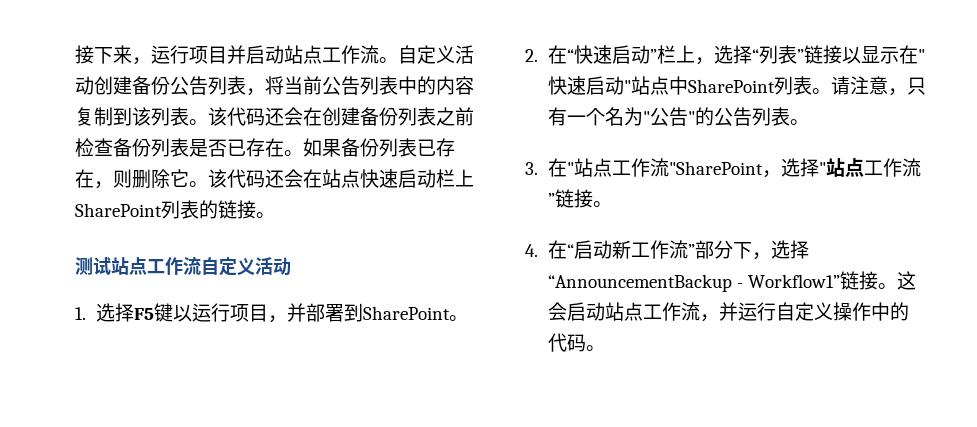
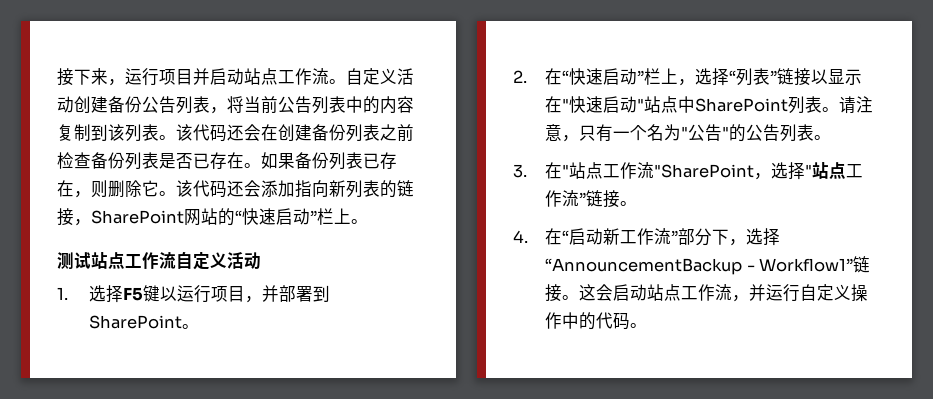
[303,169,474,188] [75,200,256,219] 在站点快速启动栏上SharePoint列表的链接 -> [261,180,414,198] [57,208,351,226] 添加指向新列表的链接，SharePoint网站的“快速启动”栏上

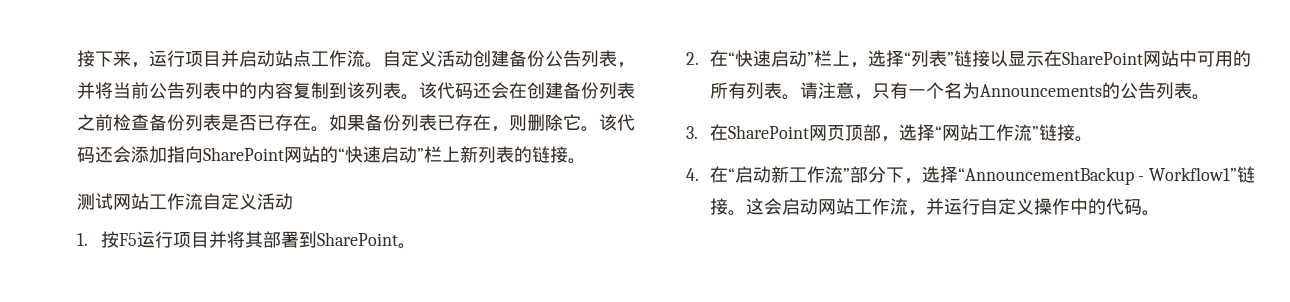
(227, 110) none -> [77,82,95,99] 并
[329,180,414,198] [57,208,91,226] 新列表的链接， -> (203, 154) none
(351, 216) none -> [460,146,568,163] 新列表的链接
[91,252,125,269] 站点 -> [113,193,149,210] 网站
[89,285,280,303] 选择F5键以运行项目，并 -> [100,231,263,248] 按F5运行项目并将其
[562,96,789,113] "快速启动"站点中SharePoint -> [1061,50,1251,67] [709,82,746,99] SharePoint网站中可用的所有
[681,124,730,141] "公告" -> [979,84,1102,97] Announcements
[562,162,847,180] "站点工作流"SharePoint，选择"站点 -> [727,124,978,142] SharePoint网页顶部，选择“网站
[647,284,682,301] 站点 -> [817,198,854,215] 网站

